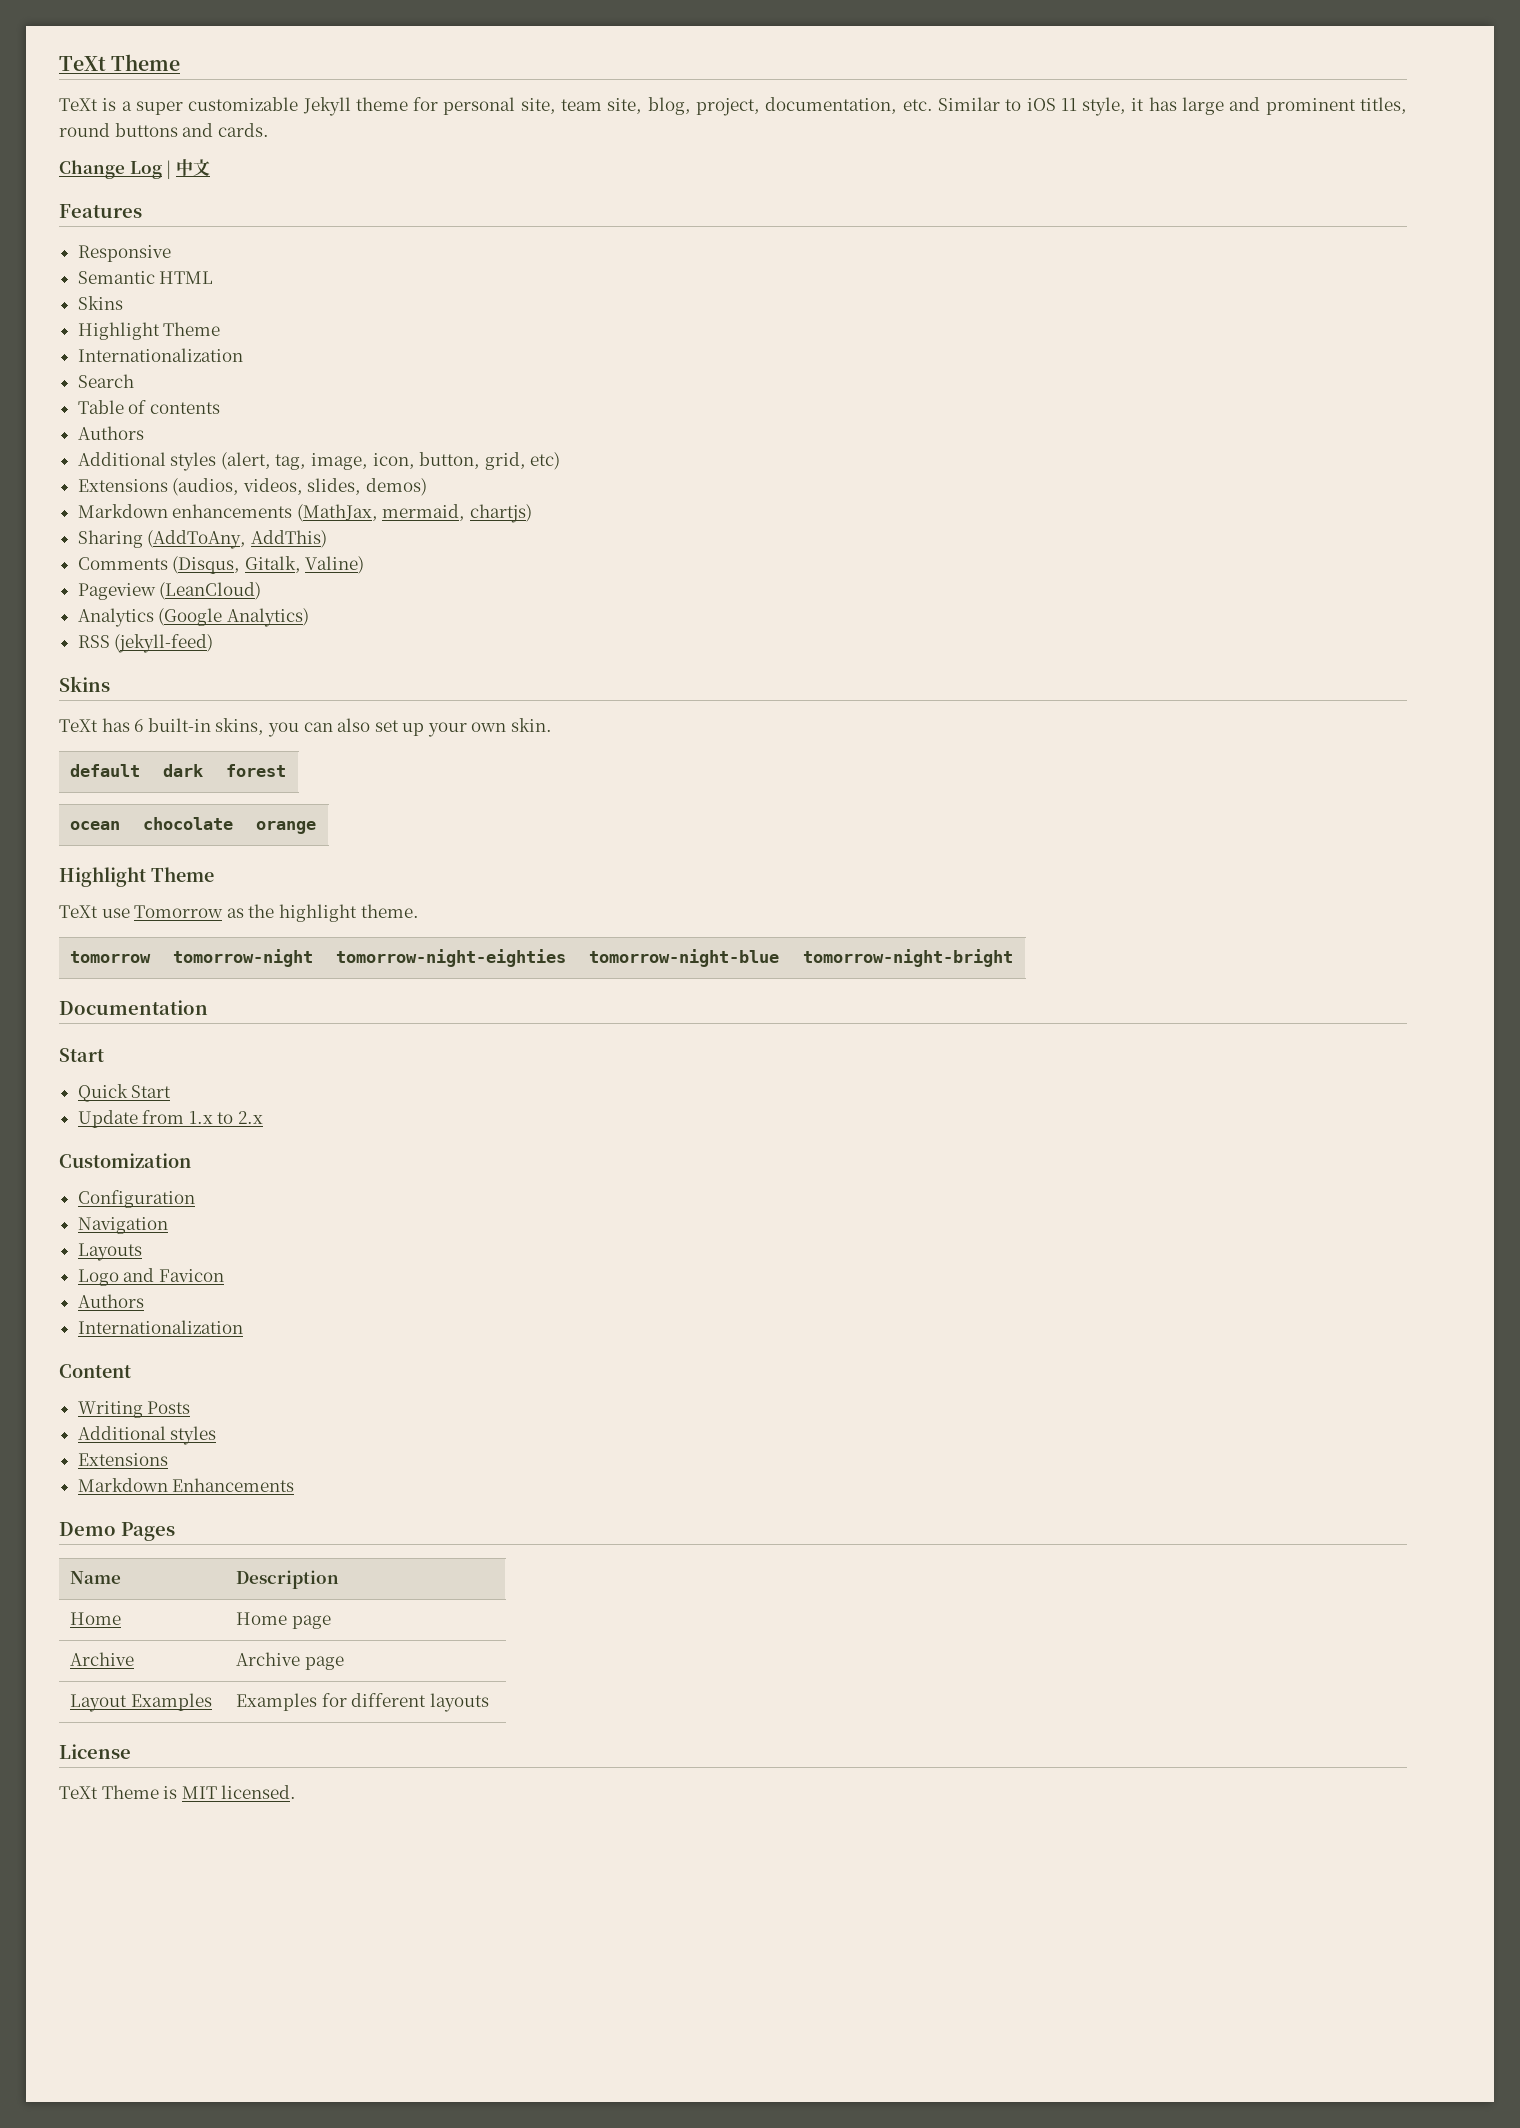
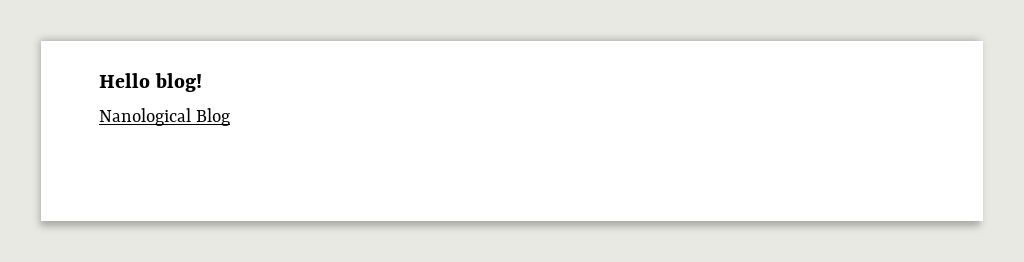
[59,54,181,71] [59,97,1407,116] [59,123,269,137] [59,159,210,179] [59,204,142,218] [77,245,171,262] [77,271,214,284] [77,296,123,310] [77,322,221,340] [77,348,243,362] [77,374,134,388] [77,400,220,414] [77,426,144,440] [77,452,561,471] [77,478,428,496] [77,504,533,523] [77,530,327,549] [77,556,365,574] [77,582,262,600] [77,608,309,627] [77,634,214,653] [59,676,110,692] [59,718,553,737] [70,764,141,777] [163,764,204,777] [226,764,287,777] [70,821,121,830] [143,817,234,830] [256,821,317,834] [59,867,214,887] [59,904,419,922] [70,951,152,963] [173,949,314,967] [336,949,567,967] [589,949,780,967] [803,949,1014,967] [59,1000,208,1015] [59,1048,104,1062] [77,1084,172,1102] [77,1110,264,1128] [59,1153,191,1168] [77,1190,195,1208] [77,1217,168,1234] [77,1243,142,1261] [77,1268,224,1286] [77,1294,144,1308] [77,1320,243,1334] [59,1364,131,1378] [77,1401,191,1418] [77,1426,217,1445] [77,1453,168,1466] [77,1478,295,1492] [59,1522,175,1541] [70,1571,122,1584] [236,1570,340,1589] [70,1612,122,1625] [236,1612,331,1629] [70,1652,135,1666] [236,1652,344,1670] [70,1693,212,1712] [236,1693,489,1712] [59,1744,131,1759] [59,1785,297,1799] TeXt Theme // TeXt is a super customizable Jekyll theme for personal site, team site, blog, project, documentation, etc. Similar to iOS 11 style, it has large and prominent titles, round buttons and cards. // Change Log | 中文 // Features // Responsive // Semantic HTML // Skins // Highlight Theme // Internationalization // Search // Table of contents // Authors // Additional styles (alert, tag, image, icon, button, grid, etc) // Extensions (audios, videos, slides, demos) // Markdown enhancements (MathJax, mermaid, chartjs) // Sharing (AddToAny, AddThis) // Comments (Disqus, Gitalk, Valine) // Pageview (LeanCloud) // Analytics (Google Analytics) // RSS (jekyll-feed) // Skins // TeXt has 6 built-in skins, you can also set up your own skin. // default | dark | forest // ocean | chocolate | orange // Highlight Theme // TeXt use Tomorrow as the highlight theme. // tomorrow | tomorrow-night | tomorrow-night-eighties | tomorrow-night-blue | tomorrow-night-bright // Documentation // Start // Quick Start // Update from 1.x to 2.x // Customization // Configuration // Navigation // Layouts // Logo and Favicon // Authors // Internationalization // Content // Writing Posts // Additional styles // Extensions // Markdown Enhancements // Demo Pages // Name | Description // Home | Home page // Archive | Archive page // Layout Examples | Examples for different layouts // License // TeXt Theme is MIT licensed. -> [99,73,203,92] [99,108,231,126] Hello blog! // Nanological Blog

